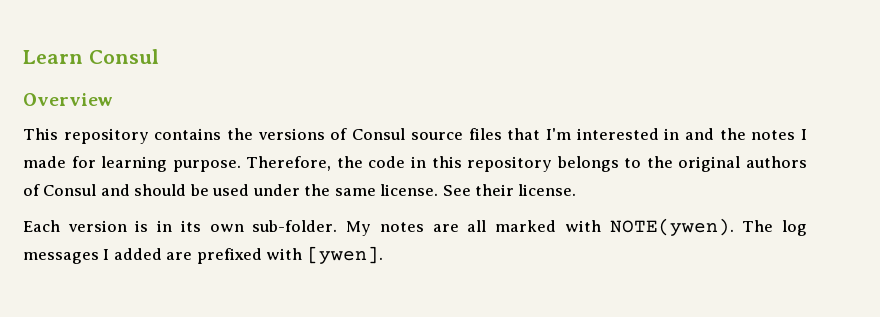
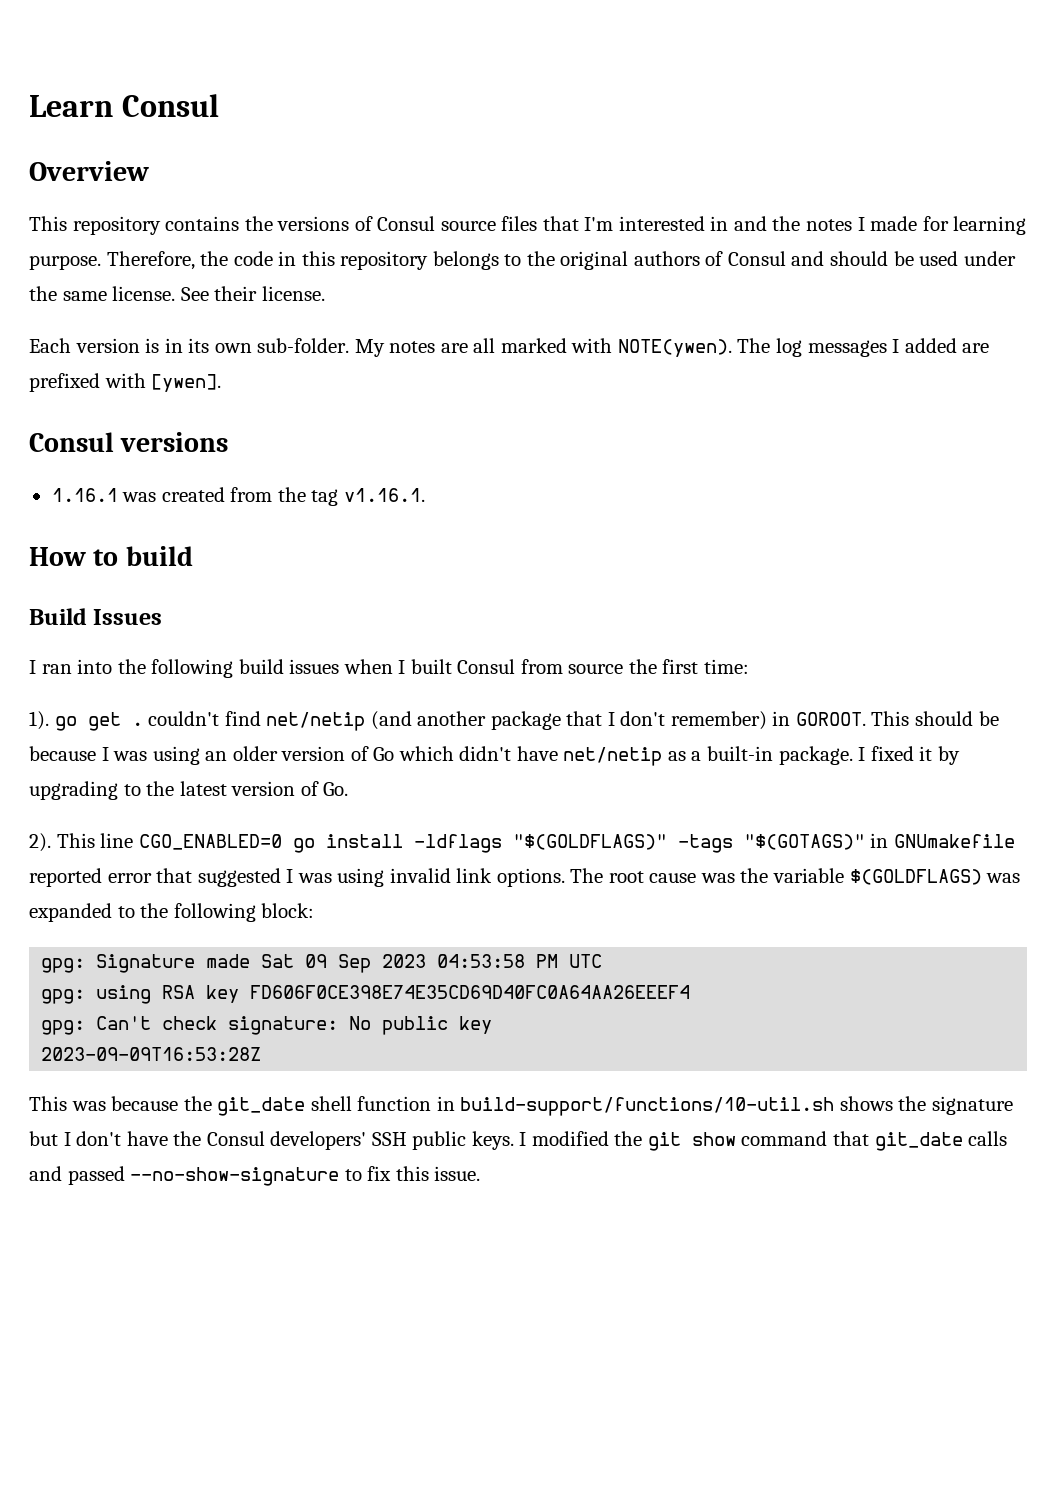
(383, 255) none -> [29,432,229,452] [51,487,425,506] [29,546,193,566] [29,608,163,625] [29,659,750,678] [29,711,999,731] [29,746,960,766] [29,781,349,800] [29,833,1015,853] [29,868,1021,887] [29,903,315,922] [41,954,603,973] [41,985,691,1004] [41,1016,493,1035] [41,1047,262,1061] [29,1096,1013,1116] [29,1131,1008,1151] [29,1166,481,1186] // Consul versions // 1.16.1 was created from the tag v1.16.1. // How to build // Build Issues // I ran into the following build issues when I built Consul from source the first time: // 1). go get . couldn't find net/netip (and another package that I don't remember) in GOROOT. This should be because I was using an older version of Go which didn't have net/netip as a built-in package. I fixed it by upgrading to the latest version of Go. // 2). This line CGO_ENABLED=0 go install -ldflags "$(GOLDFLAGS)" -tags "$(GOTAGS)" in GNUmakefile reported error that suggested I was using invalid link options. The root cause was the variable $(GOLDFLAGS) was expanded to the following block: // gpg: Signature made Sat 09 Sep 2023 04:53:58 PM UTC // gpg: using RSA key FD606F0CE398E74E35CD69D40FC0A64AA26EEEF4 // gpg: Can't check signature: No public key // 2023-09-09T16:53:28Z // This was because the git_date shell function in build-support/functions/10-util.sh shows the signature but I don't have the Consul developers' SSH public keys. I modified the git show command that git_date calls and passed --no-show-signature to fix this issue.

